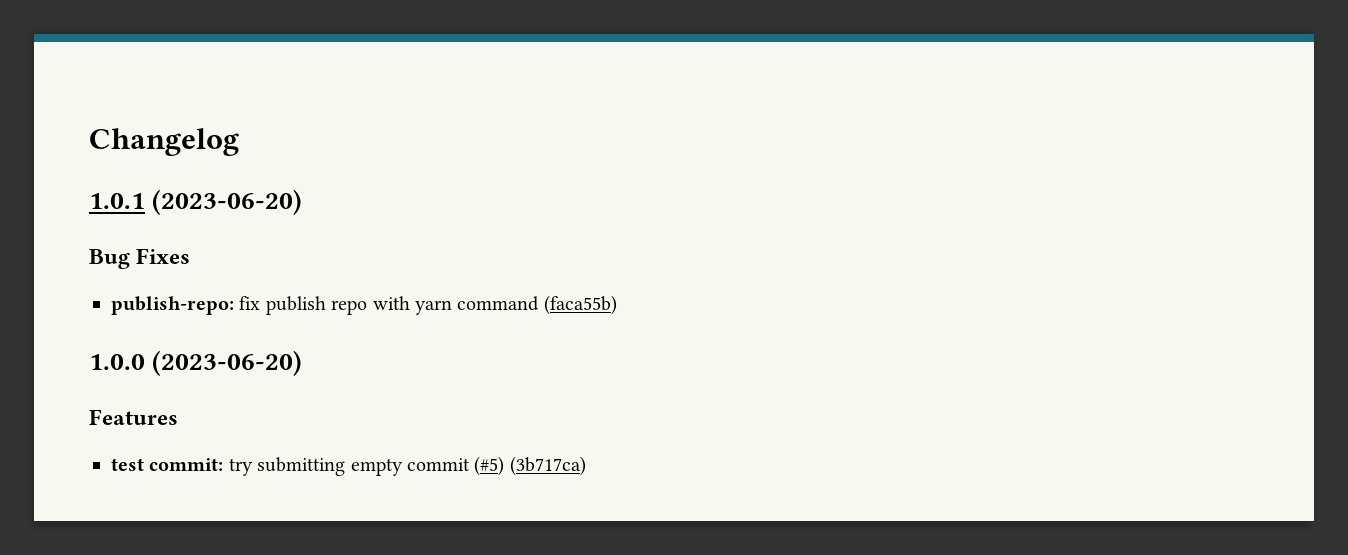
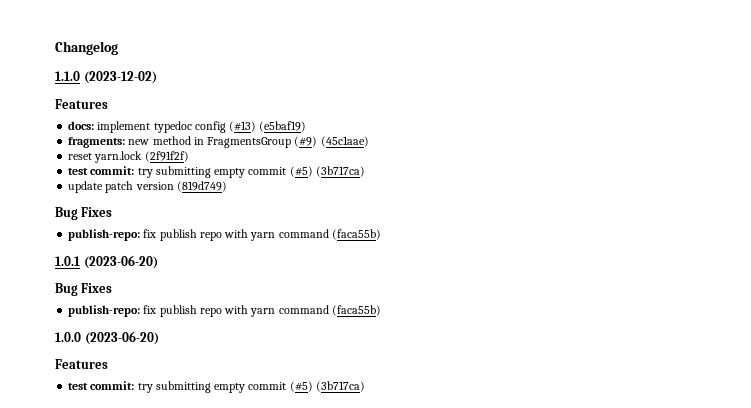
(239, 142) none -> [55,71,157,84] [55,99,108,109] [68,121,307,133] [68,136,369,148] [68,151,189,163] [68,166,365,178] [68,181,227,193] [55,207,113,220] [68,229,381,241] // 1.1.0 (2023-12-02) // Features // docs: implement typedoc config (#13) (e5baf19) // fragments: new method in FragmentsGroup (#9) (45c1aae) // reset yarn.lock (2f91f2f) // test commit: try submitting empty commit (#5) (3b717ca) // update patch version (819d749) // Bug Fixes // publish-repo: fix publish repo with yarn command (faca55b)

